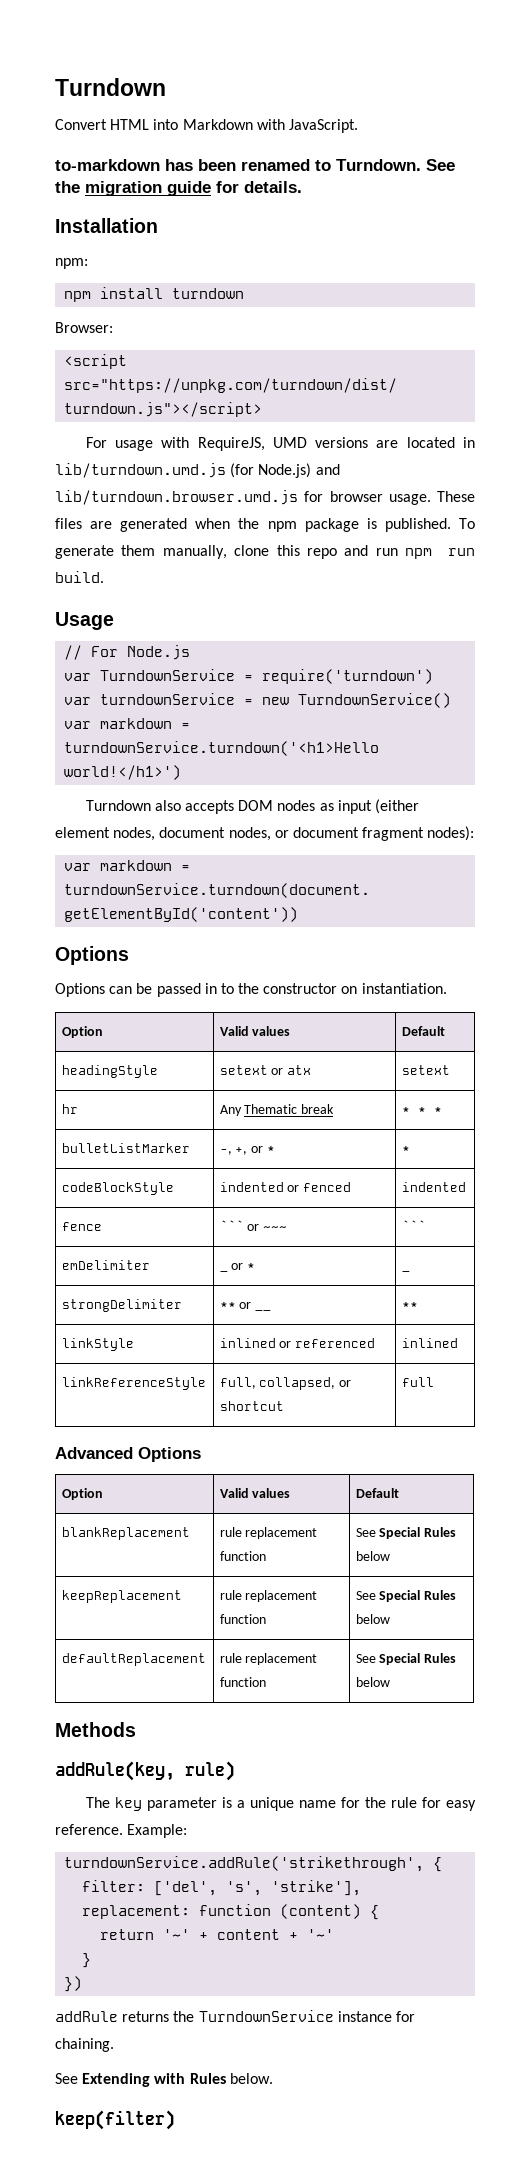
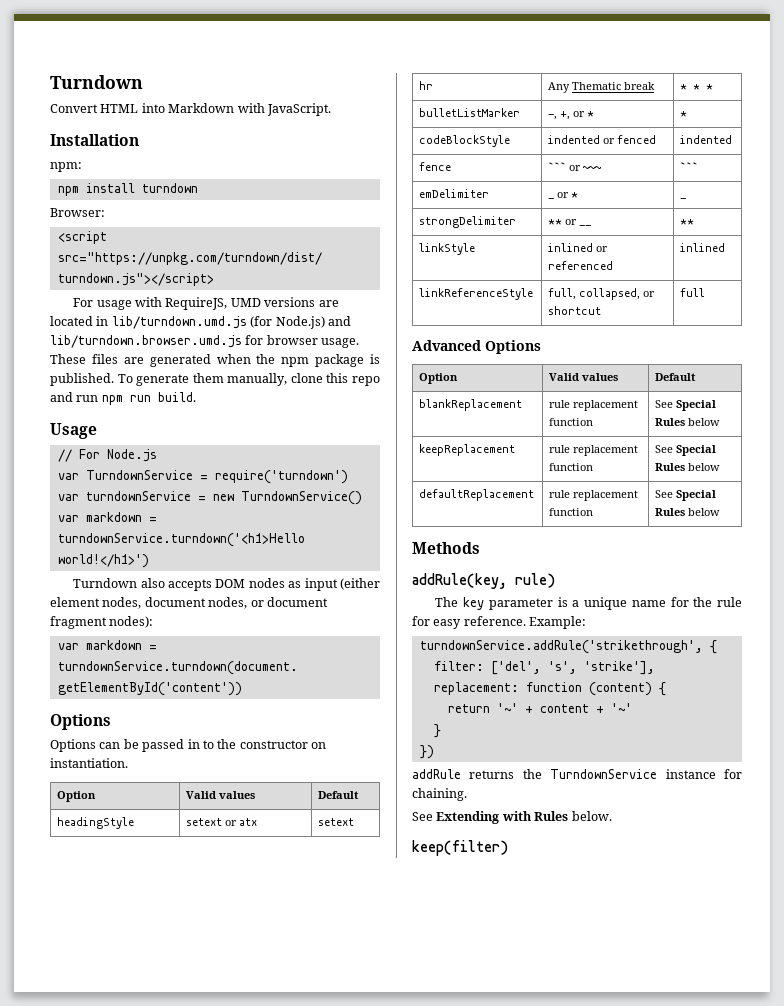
[55,159,455,171] [55,181,302,196] // to-markdown has been renamed to Turndown. See the migration guide for details. -> (331, 109) none

